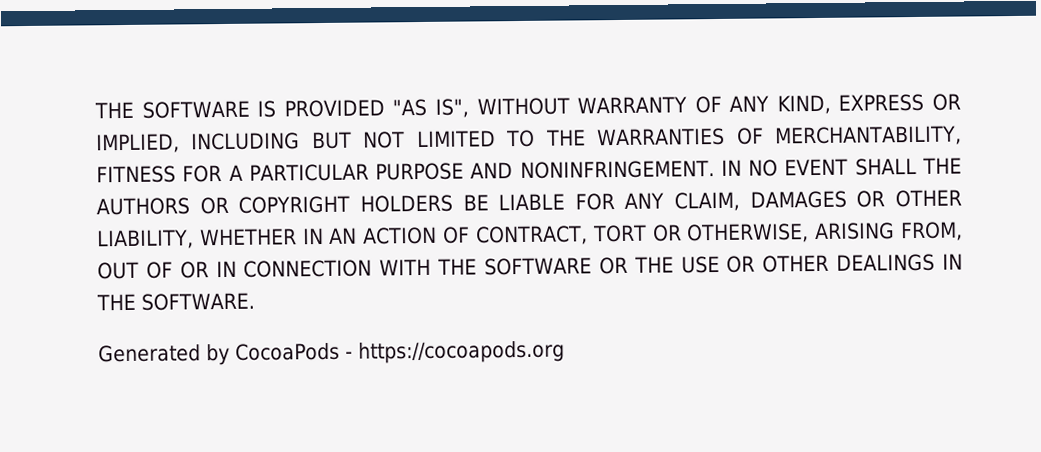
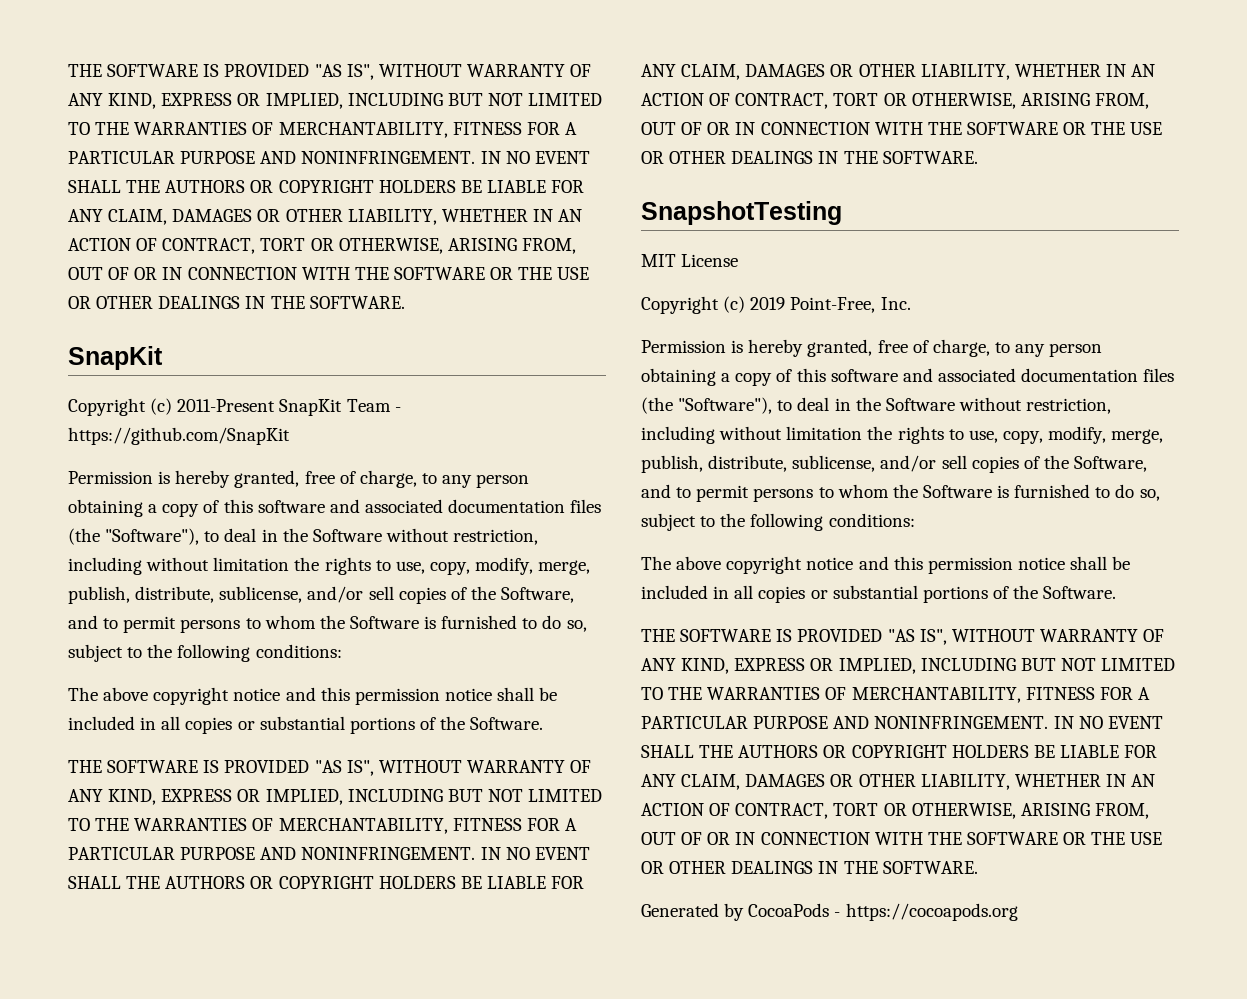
(255, 301) none -> [68,346,163,370] [68,398,401,416] [68,427,290,445] [68,470,530,488] [68,499,602,517] [68,528,539,545] [68,557,591,575] [68,586,575,604] [68,615,587,633] [68,644,342,662] [68,687,558,705] [68,716,544,734] [68,760,592,776] [68,789,603,805] [68,818,577,834] [68,847,590,860] [68,876,585,889] [641,64,1156,80] [641,93,1149,109] [641,122,1163,135] [641,151,978,164] [641,201,842,225] [641,254,739,267] [641,296,911,314] [641,339,1103,357] [641,368,1175,386] [641,397,1112,414] [641,426,1164,444] [641,455,1148,473] [641,484,1160,502] [641,513,915,531] [641,556,1131,574] [641,585,1117,603] [641,629,1165,645] [641,658,1176,674] [641,687,1150,703] [641,716,1163,729] [641,745,1158,758] [641,774,1156,790] [641,803,1149,819] [641,832,1163,845] [641,861,978,874] // SnapKit // Copyright (c) 2011-Present SnapKit Team - https://github.com/SnapKit // Permission is hereby granted, free of charge, to any person obtaining a copy of this software and associated documentation files (the "Software"), to deal in the Software without restriction, including without limitation the rights to use, copy, modify, merge, publish, distribute, sublicense, and/or sell copies of the Software, and to permit persons to whom the Software is furnished to do so, subject to the following conditions: // The above copyright notice and this permission notice shall be included in all copies or substantial portions of the Software. // THE SOFTWARE IS PROVIDED "AS IS", WITHOUT WARRANTY OF ANY KIND, EXPRESS OR IMPLIED, INCLUDING BUT NOT LIMITED TO THE WARRANTIES OF MERCHANTABILITY, FITNESS FOR A PARTICULAR PURPOSE AND NONINFRINGEMENT. IN NO EVENT SHALL THE AUTHORS OR COPYRIGHT HOLDERS BE LIABLE FOR ANY CLAIM, DAMAGES OR OTHER LIABILITY, WHETHER IN AN ACTION OF CONTRACT, TORT OR OTHERWISE, ARISING FROM, OUT OF OR IN CONNECTION WITH THE SOFTWARE OR THE USE OR OTHER DEALINGS IN THE SOFTWARE. // SnapshotTesting // MIT License // Copyright (c) 2019 Point-Free, Inc. // Permission is hereby granted, free of charge, to any person obtaining a copy of this software and associated documentation files (the "Software"), to deal in the Software without restriction, including without limitation the rights to use, copy, modify, merge, publish, distribute, sublicense, and/or sell copies of the Software, and to permit persons to whom the Software is furnished to do so, subject to the following conditions: // The above copyright notice and this permission notice shall be included in all copies or substantial portions of the Software. // THE SOFTWARE IS PROVIDED "AS IS", WITHOUT WARRANTY OF ANY KIND, EXPRESS OR IMPLIED, INCLUDING BUT NOT LIMITED TO THE WARRANTIES OF MERCHANTABILITY, FITNESS FOR A PARTICULAR PURPOSE AND NONINFRINGEMENT. IN NO EVENT SHALL THE AUTHORS OR COPYRIGHT HOLDERS BE LIABLE FOR ANY CLAIM, DAMAGES OR OTHER LIABILITY, WHETHER IN AN ACTION OF CONTRACT, TORT OR OTHERWISE, ARISING FROM, OUT OF OR IN CONNECTION WITH THE SOFTWARE OR THE USE OR OTHER DEALINGS IN THE SOFTWARE.

